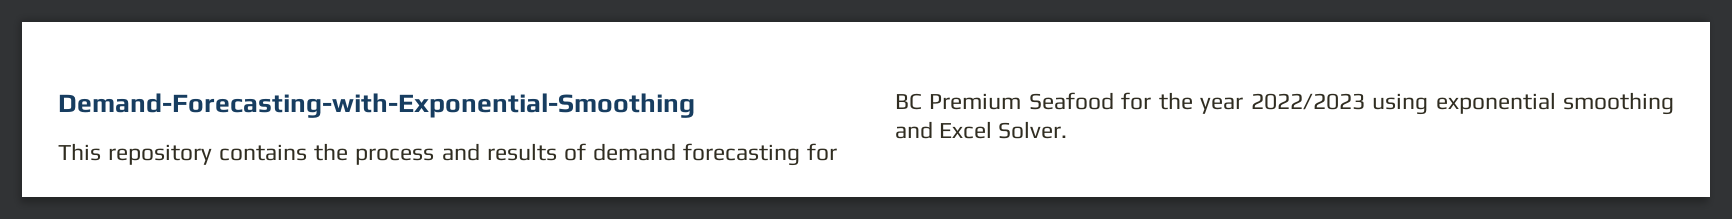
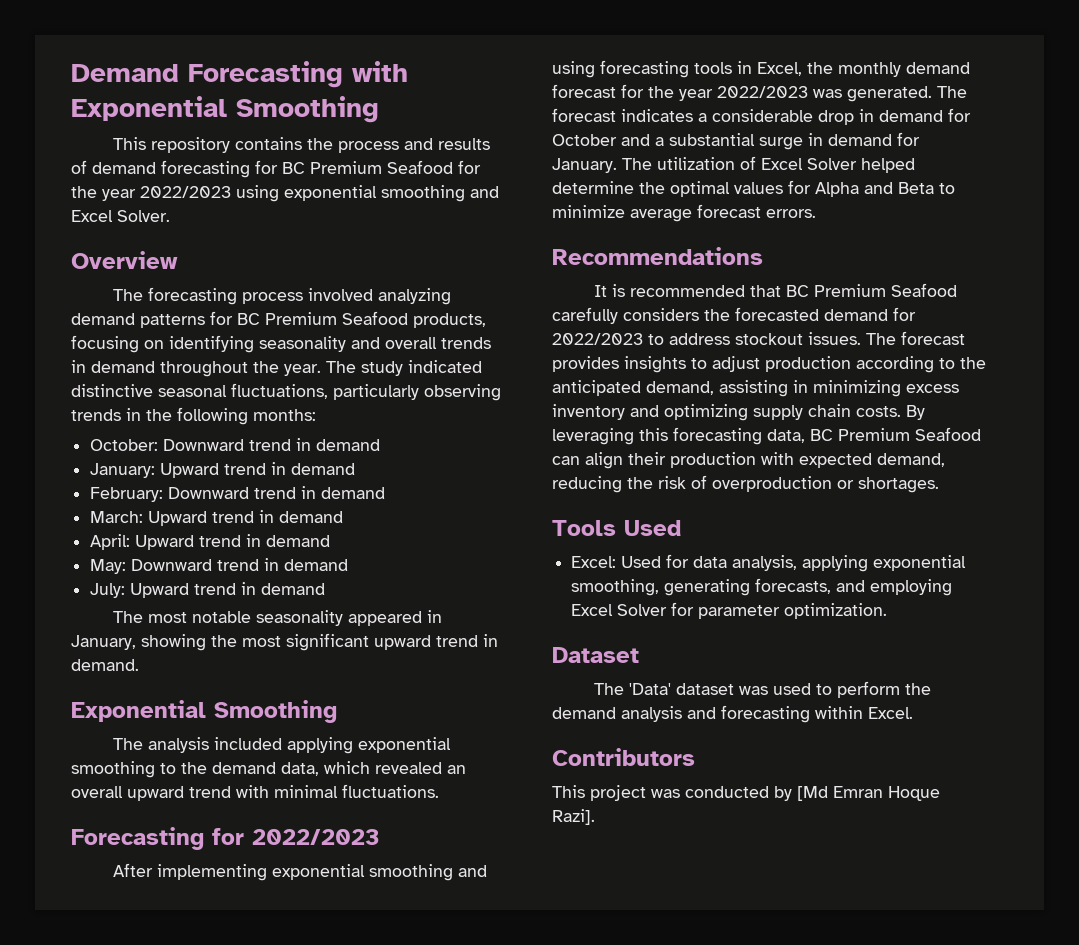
[58,93,695,118] Demand-Forecasting-with-Exponential-Smoothing -> [71,61,408,88] [71,96,379,123] Demand Forecasting with Exponential Smoothing
(1068, 130) none -> [71,251,178,269] [113,287,452,305] [71,311,486,328] [71,335,491,353] [71,360,482,377] [71,383,501,401] [71,407,316,425] [90,438,381,451] [90,462,356,478] [90,486,386,502] [90,510,344,526] [90,534,331,550] [90,558,349,574] [90,582,326,598] [113,610,443,626] [71,633,498,651] [71,659,139,671] [71,700,337,723] [113,737,452,754] [71,761,466,778] [71,784,439,801] [71,827,380,850] [113,863,488,881] [552,60,970,78] [552,84,967,102] [552,108,971,125] [552,132,920,150] [552,156,915,173] [552,180,955,197] [552,204,816,222] [552,247,763,265] [594,283,958,297] [552,307,916,324] [552,331,965,345] [552,356,986,373] [552,380,959,397] [552,404,925,421] [552,427,981,445] [552,452,945,469] [552,475,939,493] [552,520,681,536] [571,554,967,572] [571,578,953,596] [571,602,888,619] [552,647,639,663] [594,681,932,698] [552,705,913,723] [552,748,695,766] [552,785,940,801] [552,809,595,825] // Overview // The forecasting process involved analyzing demand patterns for BC Premium Seafood products, focusing on identifying seasonality and overall trends in demand throughout the year. The study indicated distinctive seasonal fluctuations, particularly observing trends in the following months: // October: Downward trend in demand // January: Upward trend in demand // February: Downward trend in demand // March: Upward trend in demand // April: Upward trend in demand // May: Downward trend in demand // July: Upward trend in demand // The most notable seasonality appeared in January, showing the most significant upward trend in demand. // Exponential Smoothing // The analysis included applying exponential smoothing to the demand data, which revealed an overall upward trend with minimal fluctuations. // Forecasting for 2022/2023 // After implementing exponential smoothing and using forecasting tools in Excel, the monthly demand forecast for the year 2022/2023 was generated. The forecast indicates a considerable drop in demand for October and a substantial surge in demand for January. The utilization of Excel Solver helped determine the optimal values for Alpha and Beta to minimize average forecast errors. // Recommendations // It is recommended that BC Premium Seafood carefully considers the forecasted demand for 2022/2023 to address stockout issues. The forecast provides insights to adjust production according to the anticipated demand, assisting in minimizing excess inventory and optimizing supply chain costs. By leveraging this forecasting data, BC Premium Seafood can align their production with expected demand, reducing the risk of overproduction or shortages. // Tools Used // Excel: Used for data analysis, applying exponential smoothing, generating forecasts, and employing Excel Solver for parameter optimization. // Dataset // The 'Data' dataset was used to perform the demand analysis and forecasting within Excel. // Contributors // This project was conducted by [Md Emran Hoque Razi].

